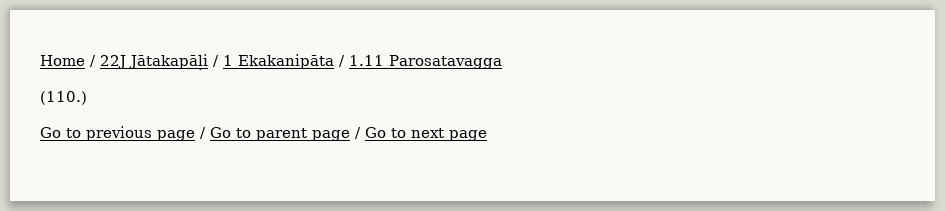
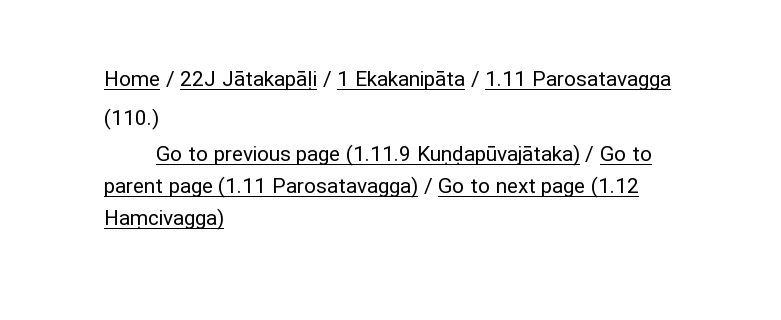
(195, 135) none -> [345,144,580,166] (1.11.9 Kuṇḍapūvajātaka)
(350, 135) none -> [218,176,419,198] (1.11 Parosatavagga)
(487, 135) none -> [591,176,640,198] [104,208,224,230] (1.12 Haṃcivagga)

